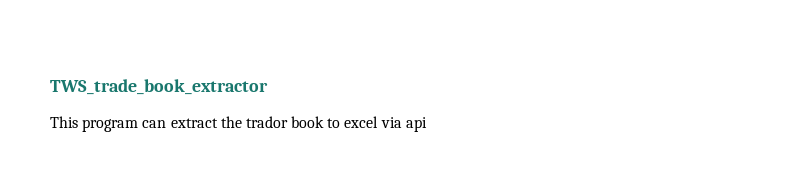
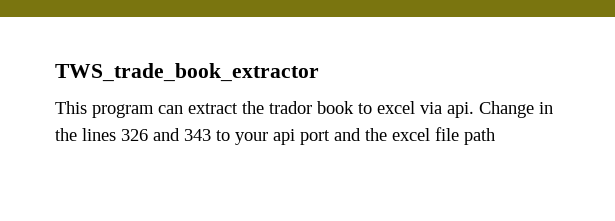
[405,117,427,132] api -> [447,101,553,118] [55,127,495,145] api. Change in the lines 326 and 343 to your api port and the excel file path

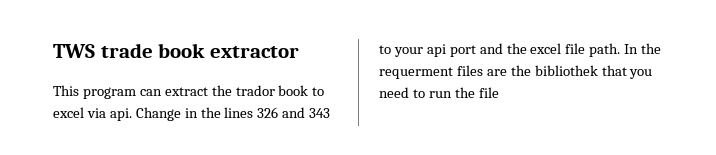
[55,63,319,82] TWS_trade_book_extractor -> [53,43,299,58] TWS trade book extractor
[464,128,495,145] path -> [589,43,662,57] [379,65,653,79] [379,87,499,98] path. In the requerment files are the bibliothek that you need to run the file

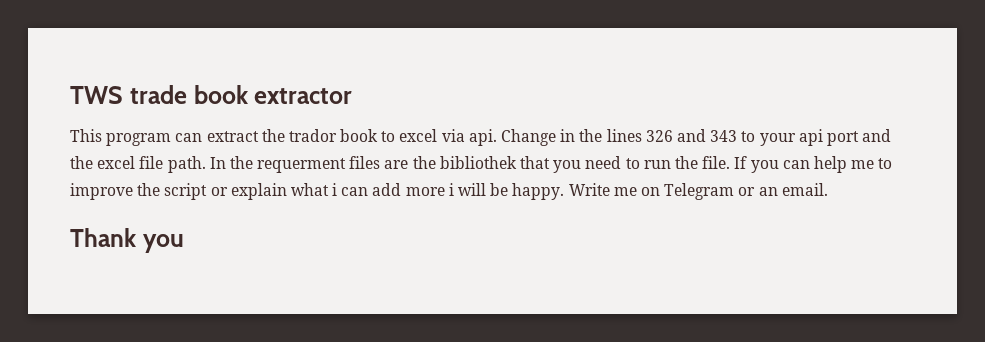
[478,87,499,98] file -> [702,156,893,173] [70,183,828,200] [70,228,184,253] file. If you can help me to improve the script or explain what i can add more i will be happy. Write me on Telegram or an email. // Thank you

